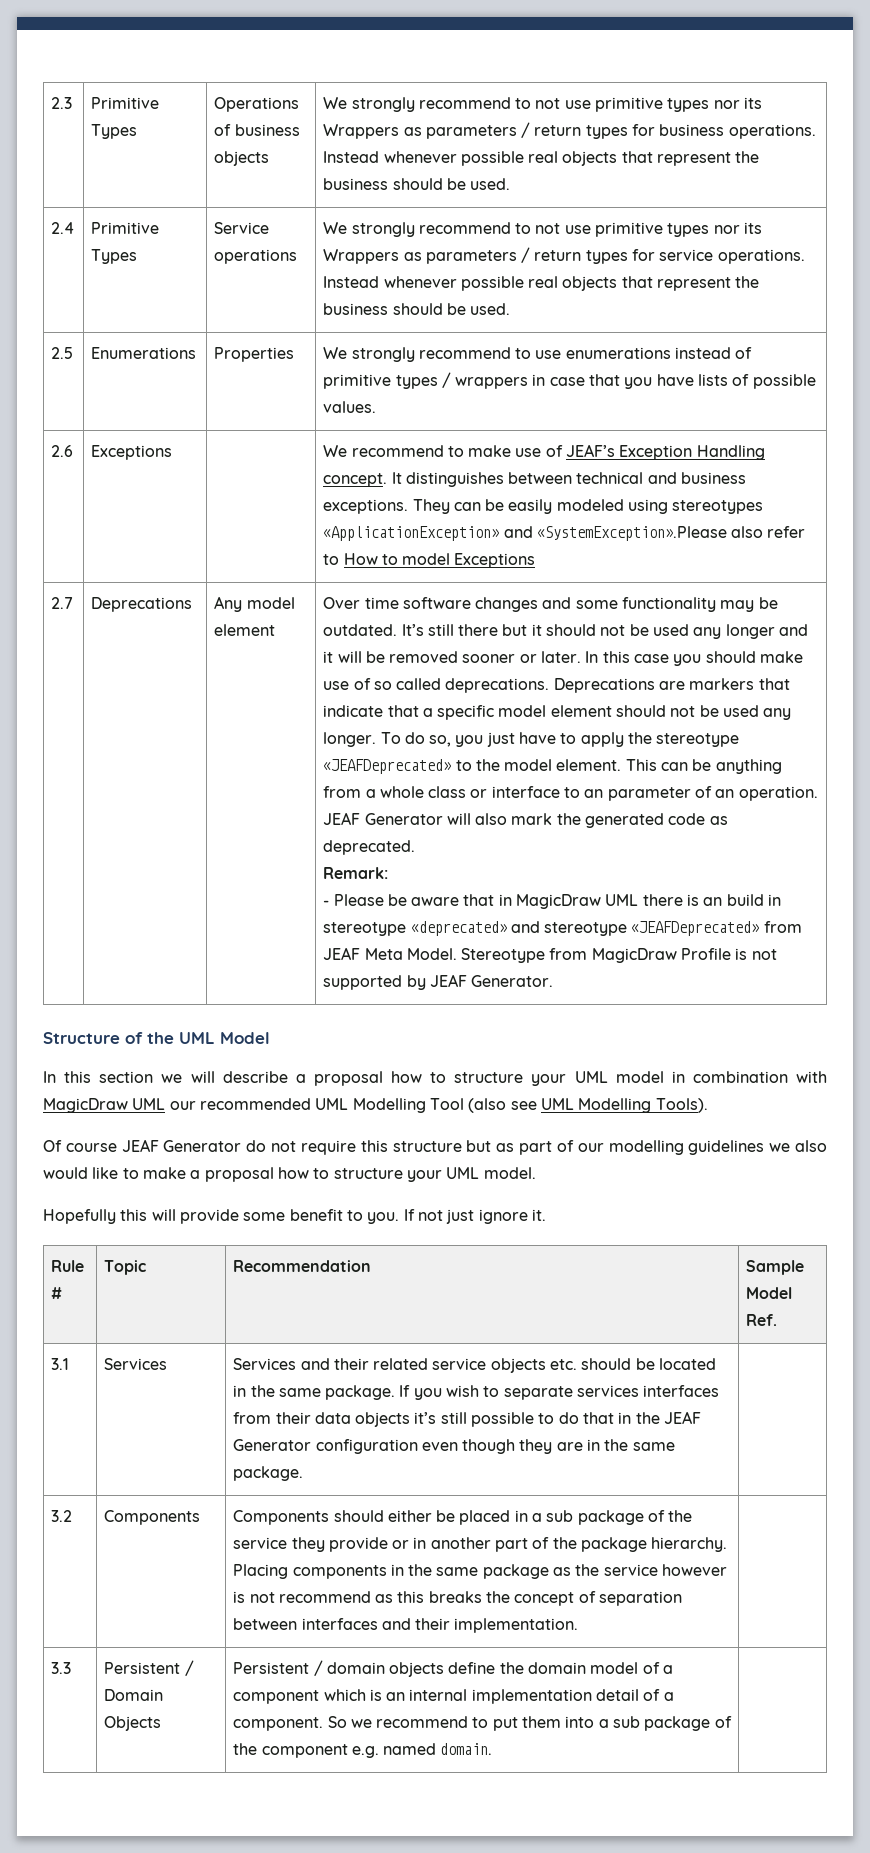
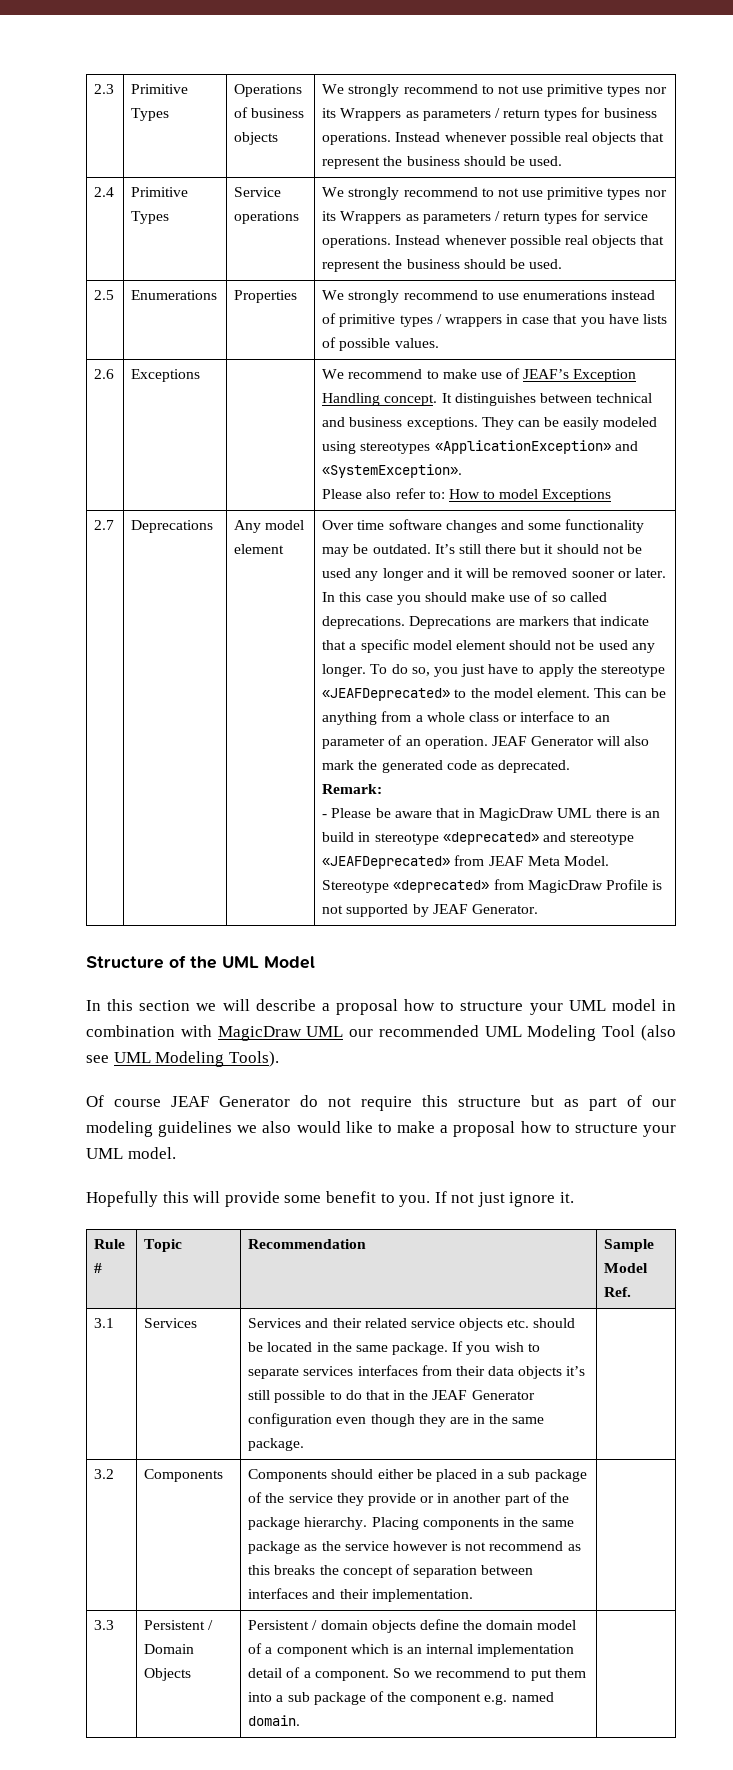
[536,526,727,541] «SystemException».Please -> [322,464,463,478] [322,489,363,499] «SystemException». // Please
[323,554,340,565] to -> [428,490,445,499] to:
(546, 955) none -> [393,880,490,893] «deprecated»
[352,1098,426,1113] Modelling -> [527,1025,597,1041] Modeling
[578,1098,652,1113] Modelling -> [155,1051,225,1067] Modeling
[608,1140,684,1155] modelling -> [86,1121,153,1137] modeling

